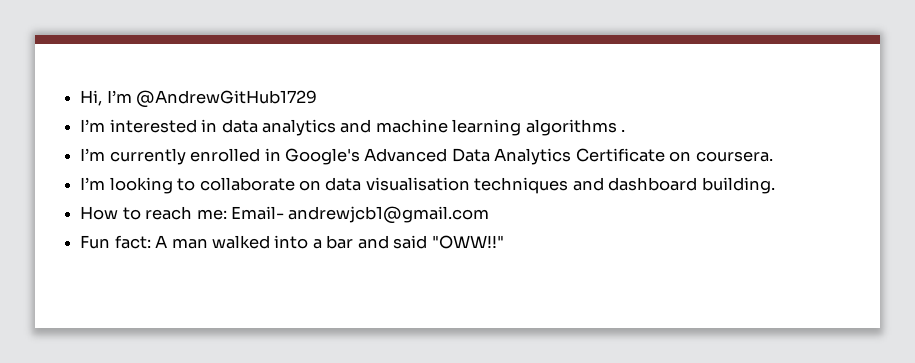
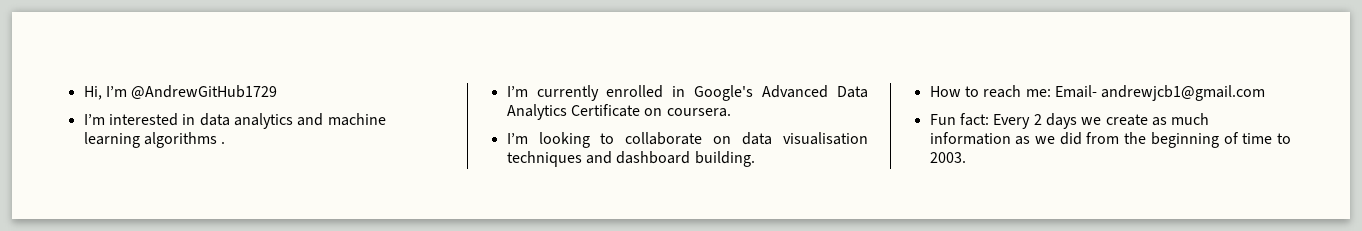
[155,235,504,249] A man walked into a bar and said "OWW!!" -> [993,113,1210,129] [929,132,1291,148] [929,152,966,163] Every 2 days we create as much information as we did from the beginning of time to 2003.

